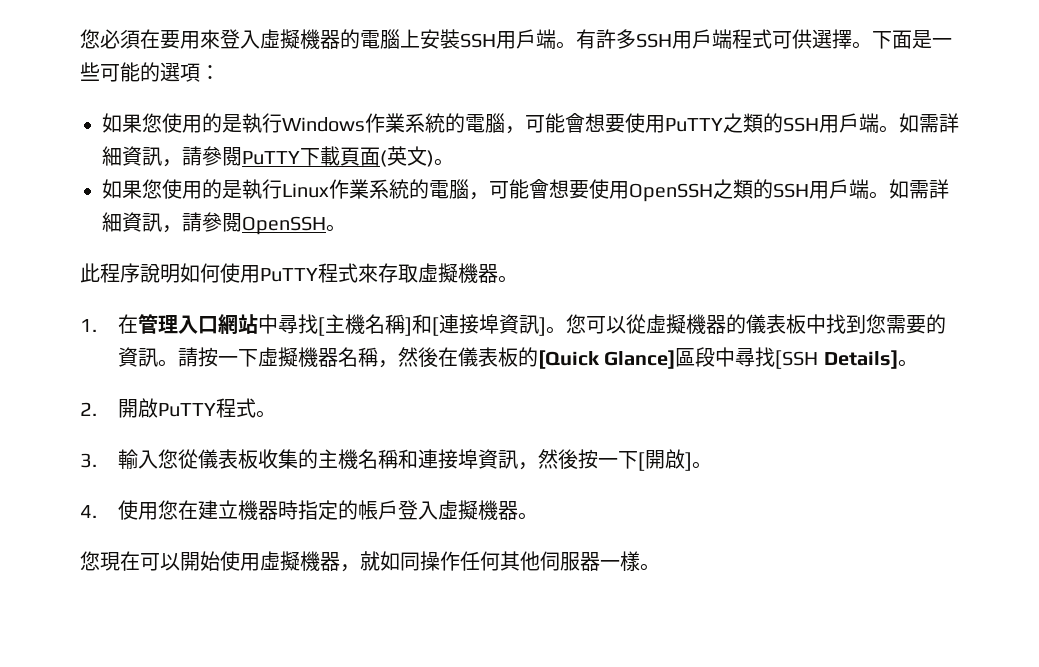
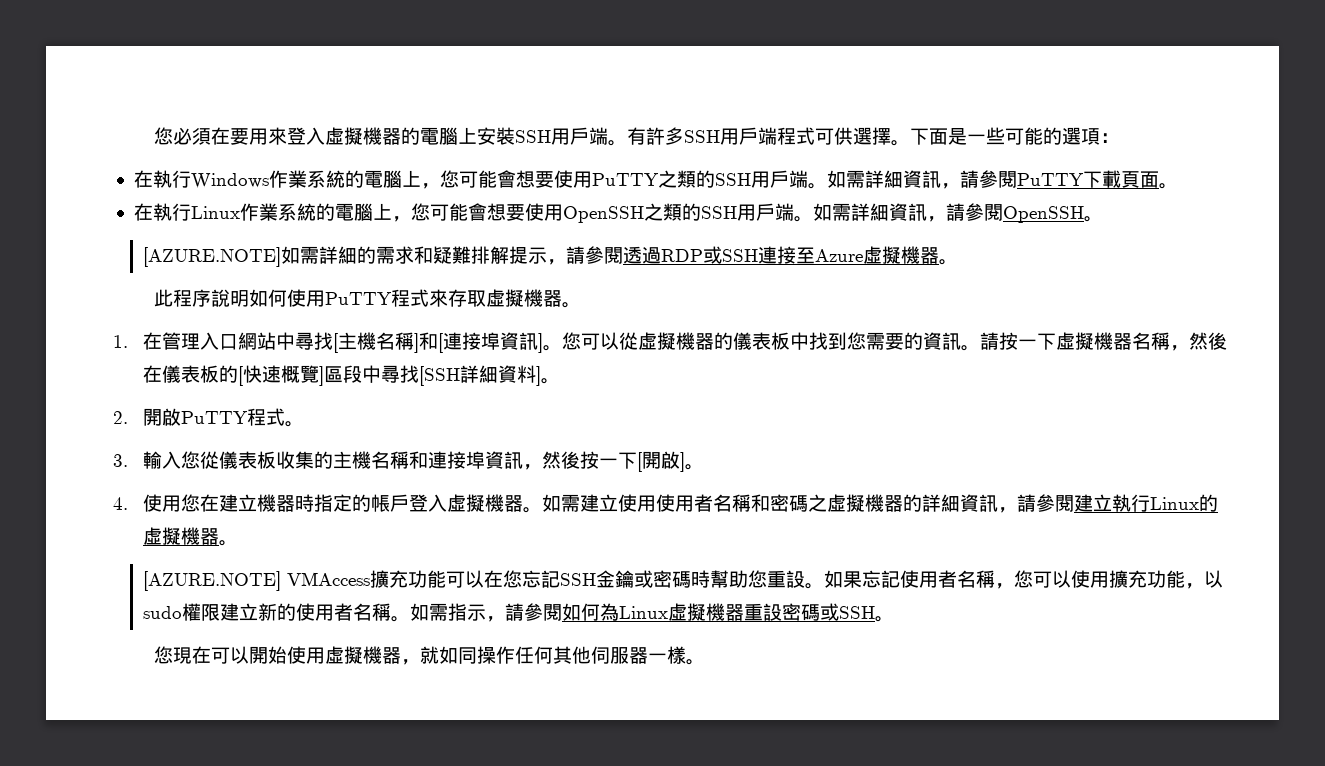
[102,113,242,133] 如果您使用的是 -> [133,170,153,188] 在
[505,126,525,134] ， -> [401,170,459,189] 上，您
[380,146,454,167] [102,179,242,199] (英文)。 // 如果您使用的是 -> [1158,183,1178,189] [133,203,153,221] 。 // 在
[469,192,489,200] ， -> [372,203,430,222] 上，您
(346, 228) none -> [143,246,959,267] // [AZURE.NOTE]如需詳細的需求和疑難排解提示，請參閱透過RDP或SSH連接至Azure虛擬機器。
[537,350,676,369] [Quick Glance] -> [238,365,325,386] [快速概覽]
[823,350,898,369] Details] -> [460,365,542,386] 詳細資料]
(538, 516) none -> [542,494,1219,513] [143,527,239,546] [143,570,1224,591] [143,603,895,622] 如需建立使用使用者名稱和密碼之虛擬機器的詳細資訊，請參閱建立執行Linux的虛擬機器。 // [AZURE.NOTE] VMAccess擴充功能可以在您忘記SSH金鑰或密碼時幫助您重設。如果忘記使用者名稱，您可以使用擴充功能，以sudo權限建立新的使用者名稱。如需指示，請參閱如何為Linux虛擬機器重設密碼或SSH。

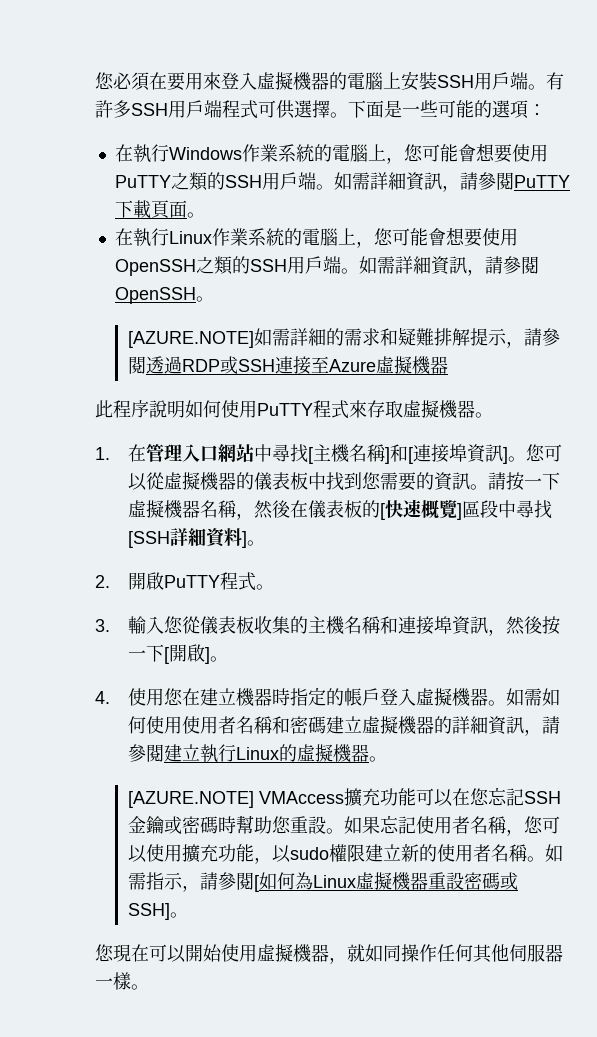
[939,259,959,265] 。 -> (448, 365) none
[580,494,619,512] 建立 -> [541,688,560,706] [127,716,146,734] 如何
[808,494,828,512] 之 -> [325,716,362,734] 建立
(563, 612) none -> [253,875,259,892] [
[839,606,876,619] SSH -> [127,903,170,920] SSH]

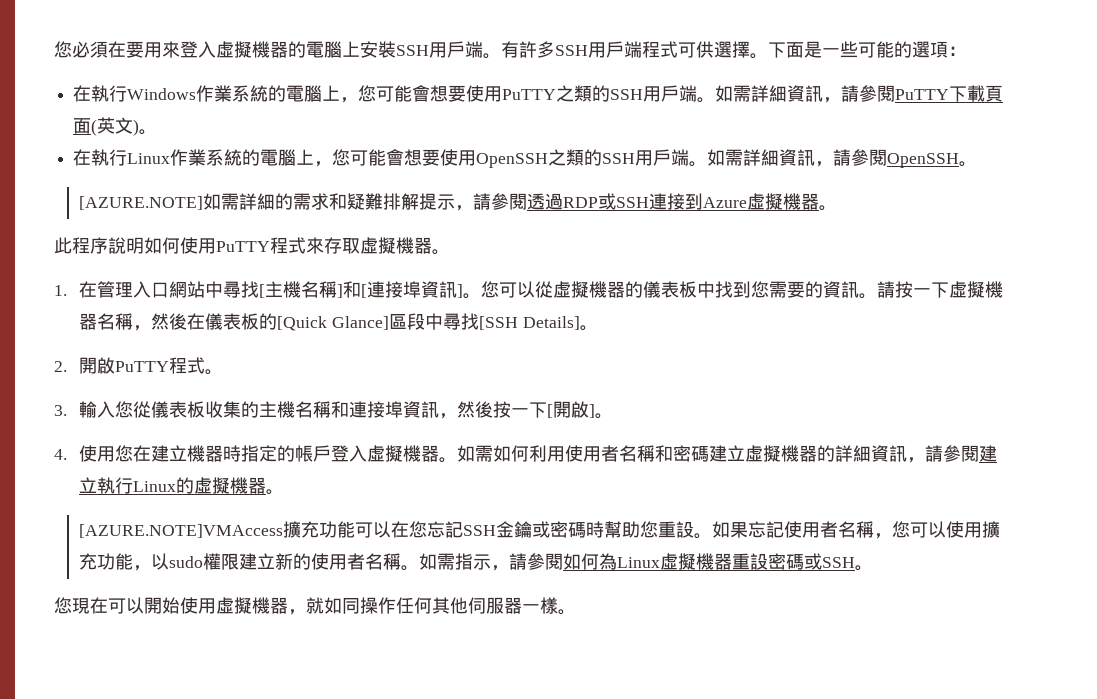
(187, 209) none -> [91,117,140,136] (英文)
[310,356,329,373] 至 -> [685,193,704,210] 到
(448, 365) none -> [819,205,838,211] 。
[379,499,462,520] [快速概覽] -> [277,316,389,331] [Quick Glance]
[169,528,247,548] 詳細資料] -> [522,316,580,330] Details]
[145,716,164,734] 使 -> [529,445,548,462] 利
[127,791,344,808] [AZURE.NOTE] VMAccess -> [79,524,284,538] [AZURE.NOTE]VMAccess
[253,875,259,892] [ -> (564, 561) none
[127,903,170,920] SSH] -> [822,557,856,568] SSH

